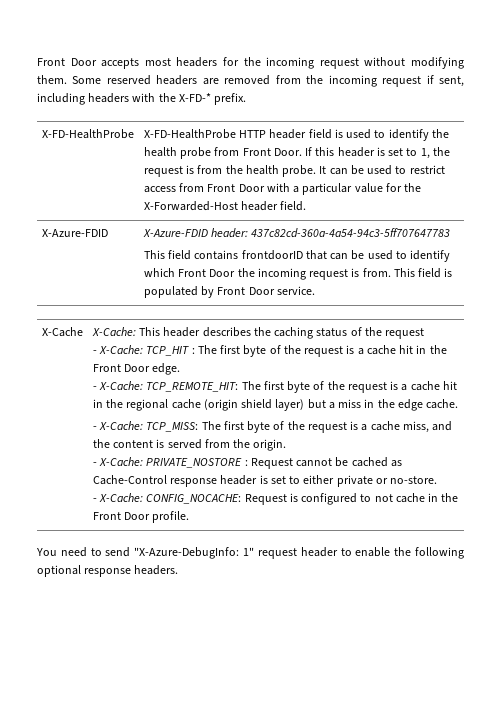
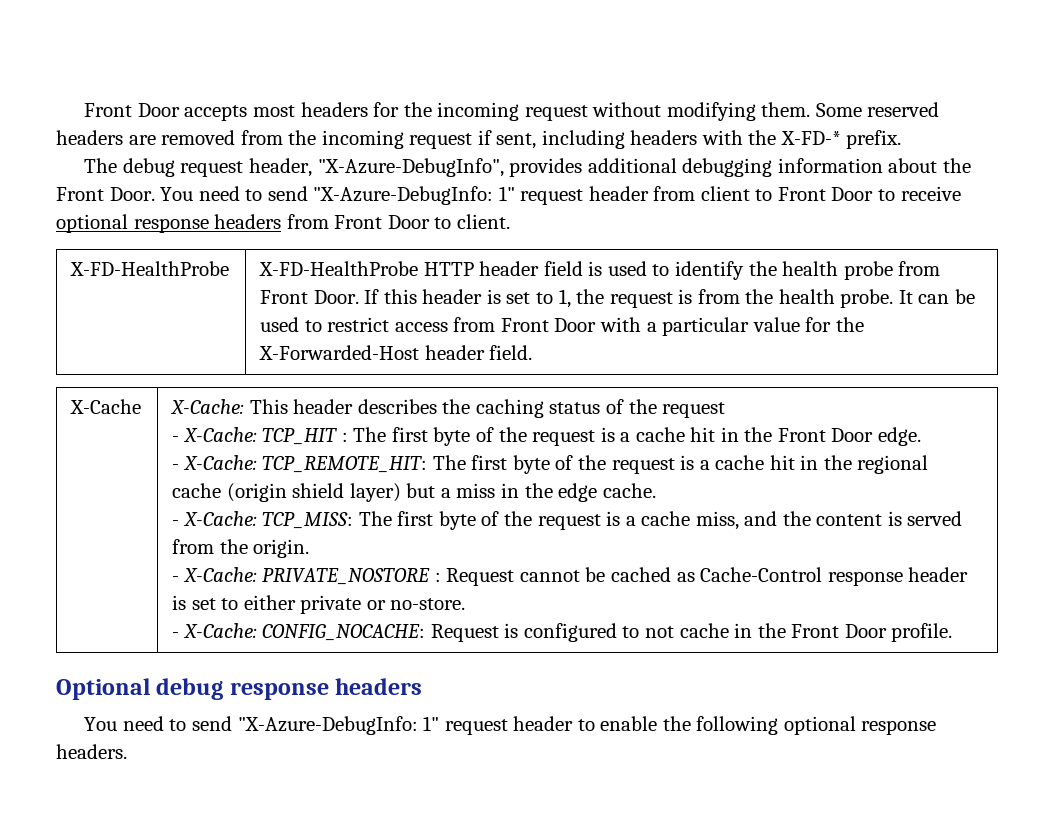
(247, 99) none -> [84,158,971,177] [56,186,961,205] [56,214,510,233] // The debug request header, "X-Azure-DebugInfo", provides additional debugging information about the Front Door. You need to send "X-Azure-DebugInfo: 1" request header from client to Front Door to receive optional response headers from Front Door to client.
[41,229,108,237] [142,228,451,238] [143,250,451,262] [143,268,453,280] [143,286,315,298] // X-Azure-FDID | X-Azure-FDID header: 437c82cd-360a-4a54-94c3-5ff707647783 // This field contains frontdoorID that can be used to identify which Front Door the incoming request is from. This field is populated by Front Door service. -> (533, 352) none
(190, 517) none -> [56,678,423,700] // Optional debug response headers

